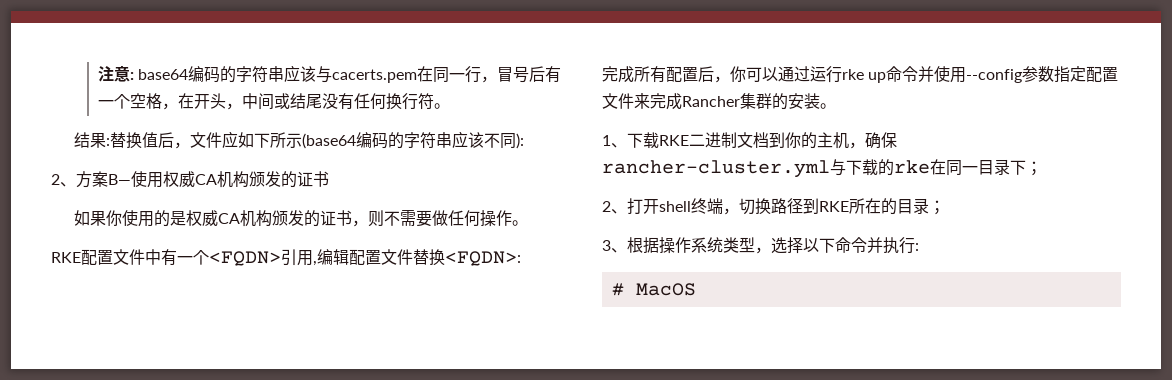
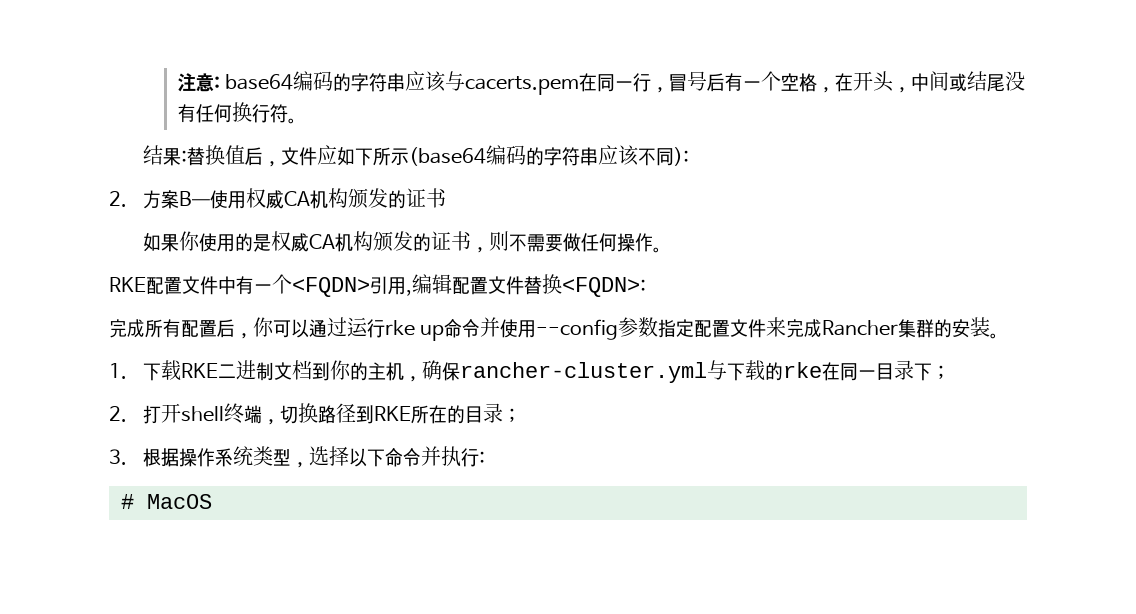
[51,174,76,187] 2、 -> [109,191,127,207] 2.
[602,135,627,148] 1、 -> [109,363,127,379] 1.
[602,201,627,214] 2、 -> [109,406,127,422] 2.
[602,240,627,253] 3、 -> [109,449,127,465] 3.

